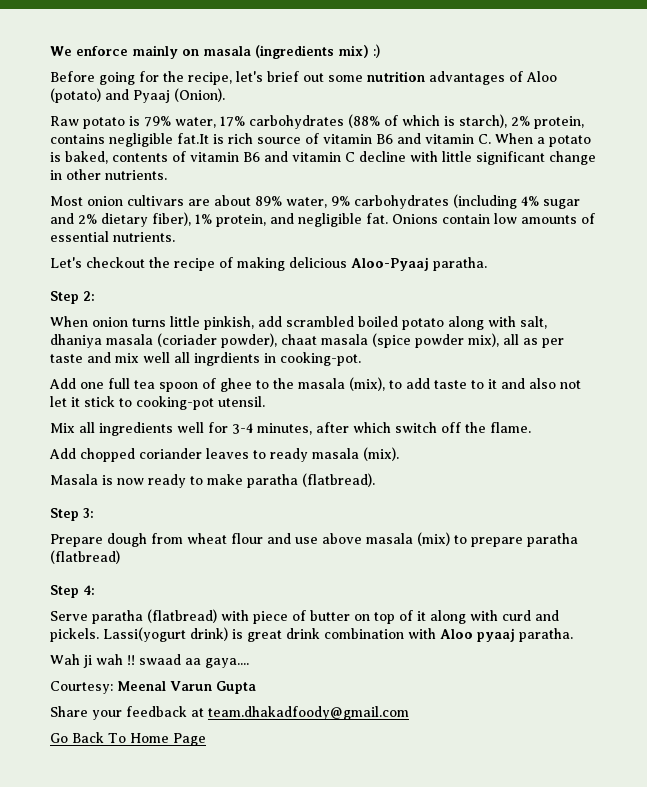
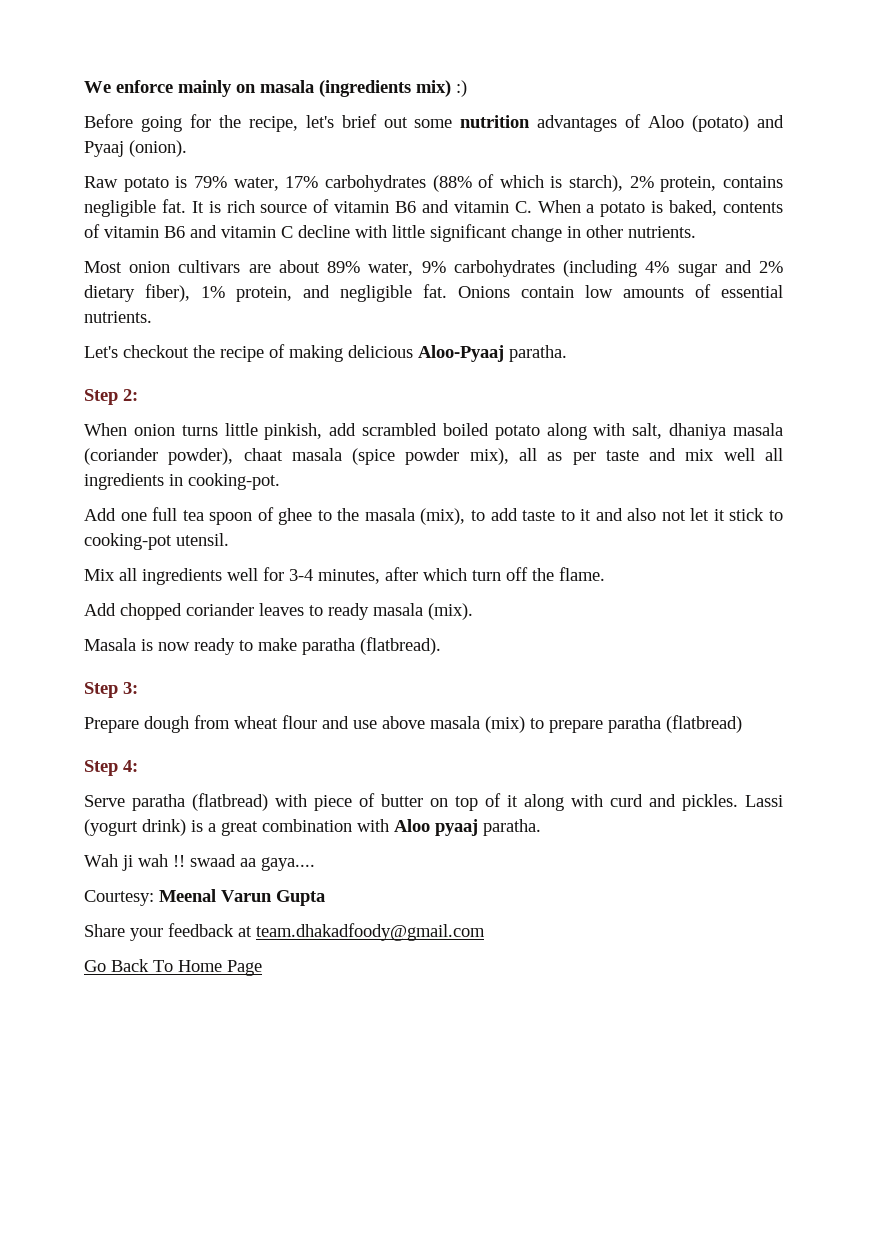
[174,88,225,102] (Onion). -> [129,140,187,157] (onion).
[177,133,209,144] fat.It -> [161,199,204,213] fat. It
[157,333,217,347] (coriader -> [84,448,158,465] (coriander
[194,352,260,366] ingrdients -> [84,473,164,490] ingredients
[395,422,437,433] switch -> [472,570,501,581] turn
[50,627,320,642] pickels. Lassi(yogurt drink) is great drink -> [682,794,783,811] [84,819,258,836] pickles. Lassi (yogurt drink) is a great

